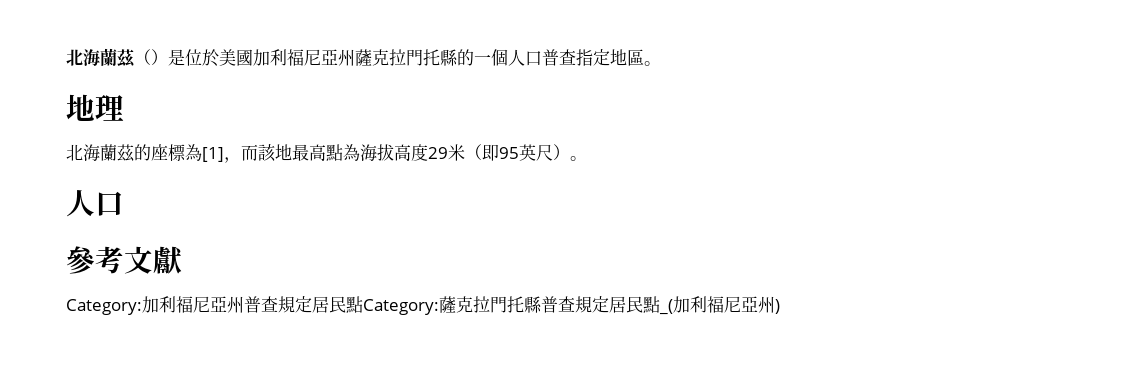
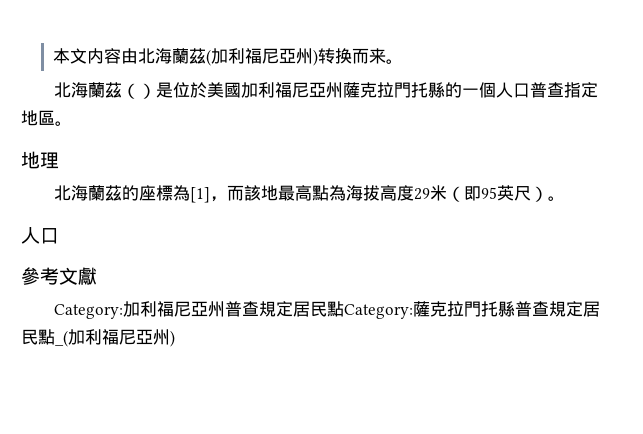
(66, 57) none -> [53,48,404,66] 本文内容由北海蘭茲(加利福尼亞州)转换而来。 //

